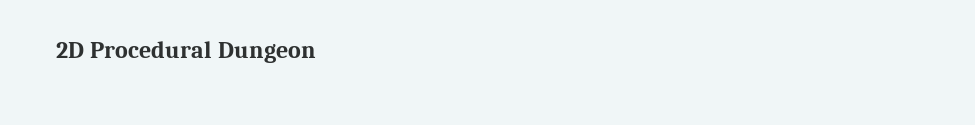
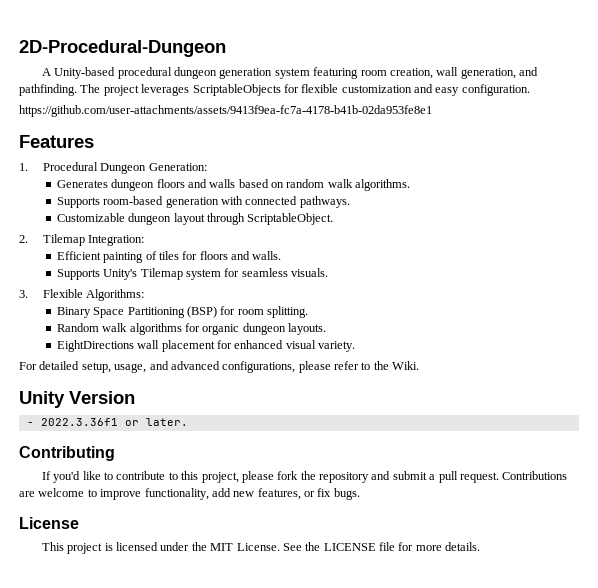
[56,41,316,63] 2D Procedural Dungeon -> [19,40,226,57] [41,67,539,79] [19,84,530,96] [19,105,432,117] [19,135,94,148] [19,162,207,174] [56,179,411,191] [56,196,350,208] [56,213,334,225] [19,234,145,246] [56,251,282,263] [56,268,329,280] [19,289,145,301] [56,306,309,318] [56,323,327,335] [56,340,356,352] [19,361,420,373] [19,391,135,408] [26,418,188,426] [19,446,115,461] [41,471,568,483] [19,488,360,500] [19,517,79,529] [41,542,481,554] 2D-Procedural-Dungeon // A Unity-based procedural dungeon generation system featuring room creation, wall generation, and pathfinding. The project leverages ScriptableObjects for flexible customization and easy configuration. // https://github.com/user-attachments/assets/9413f9ea-fc7a-4178-b41b-02da953fe8e1 // Features // 1. Procedural Dungeon Generation: // Generates dungeon floors and walls based on random walk algorithms. // Supports room-based generation with connected pathways. // Customizable dungeon layout through ScriptableObject. // 2. Tilemap Integration: // Efficient painting of tiles for floors and walls. // Supports Unity's Tilemap system for seamless visuals. // 3. Flexible Algorithms: // Binary Space Partitioning (BSP) for room splitting. // Random walk algorithms for organic dungeon layouts. // EightDirections wall placement for enhanced visual variety. // For detailed setup, usage, and advanced configurations, please refer to the Wiki. // Unity Version // - 2022.3.36f1 or later. // Contributing // If you'd like to contribute to this project, please fork the repository and submit a pull request. Contributions are welcome to improve functionality, add new features, or fix bugs. // License // This project is licensed under the MIT License. See the LICENSE file for more details.

